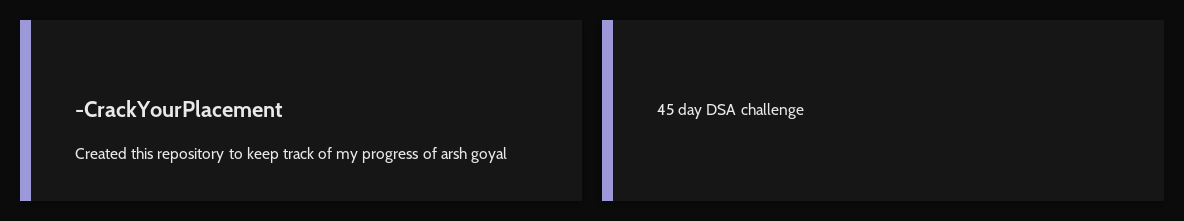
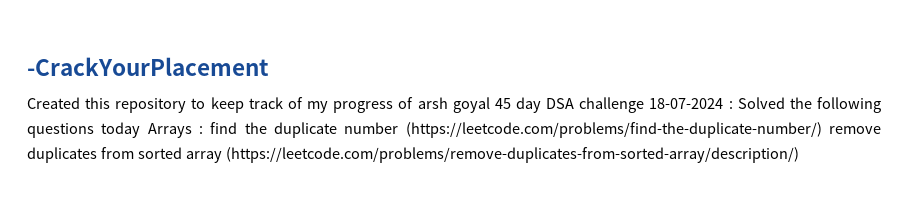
(804, 111) none -> [649,97,881,113] [27,122,881,138] [27,147,799,163] 18-07-2024 : Solved the following questions today Arrays : find the duplicate number (https://leetcode.com/problems/find-the-duplicate-number/) remove duplicates from sorted array (https://leetcode.com/problems/remove-duplicates-from-sorted-array/description/)

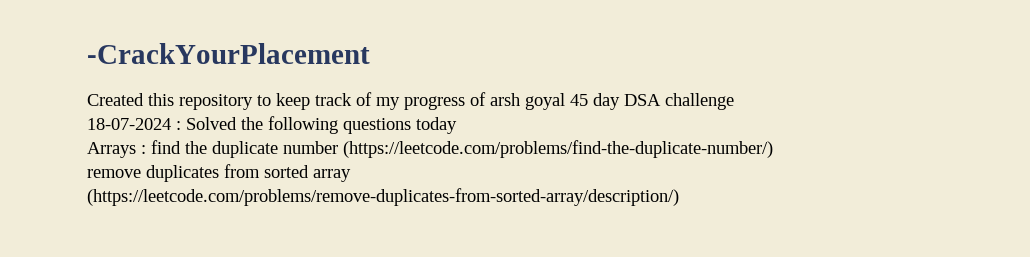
(645, 105) none -> (734, 101) //
(141, 130) none -> (457, 125) //
(822, 130) none -> (773, 149) //

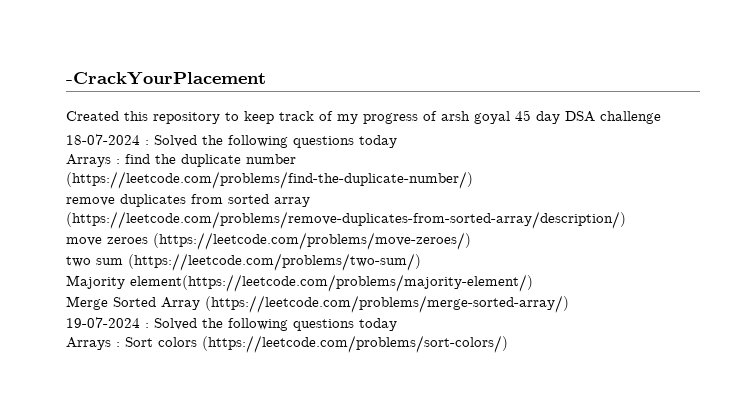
(679, 197) none -> [66,232,471,250] [66,253,421,271] [66,274,533,292] [66,295,569,313] [66,317,397,331] [66,335,508,353] // move zeroes (https://leetcode.com/problems/move-zeroes/) // two sum (https://leetcode.com/problems/two-sum/) // Majority element(https://leetcode.com/problems/majority-element/) // Merge Sorted Array (https://leetcode.com/problems/merge-sorted-array/) // 19-07-2024 : Solved the following questions today // Arrays : Sort colors (https://leetcode.com/problems/sort-colors/)

